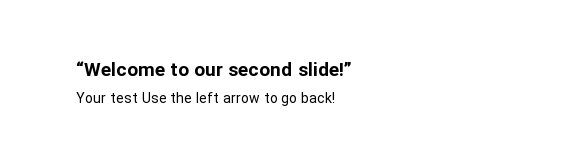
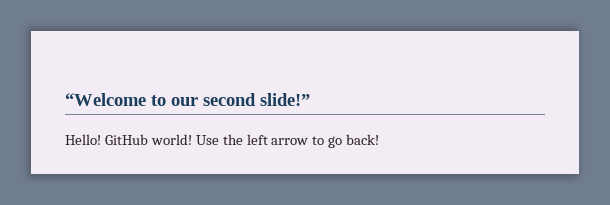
[76,92,138,103] Your test -> [65,134,192,145] Hello! GitHub world!

